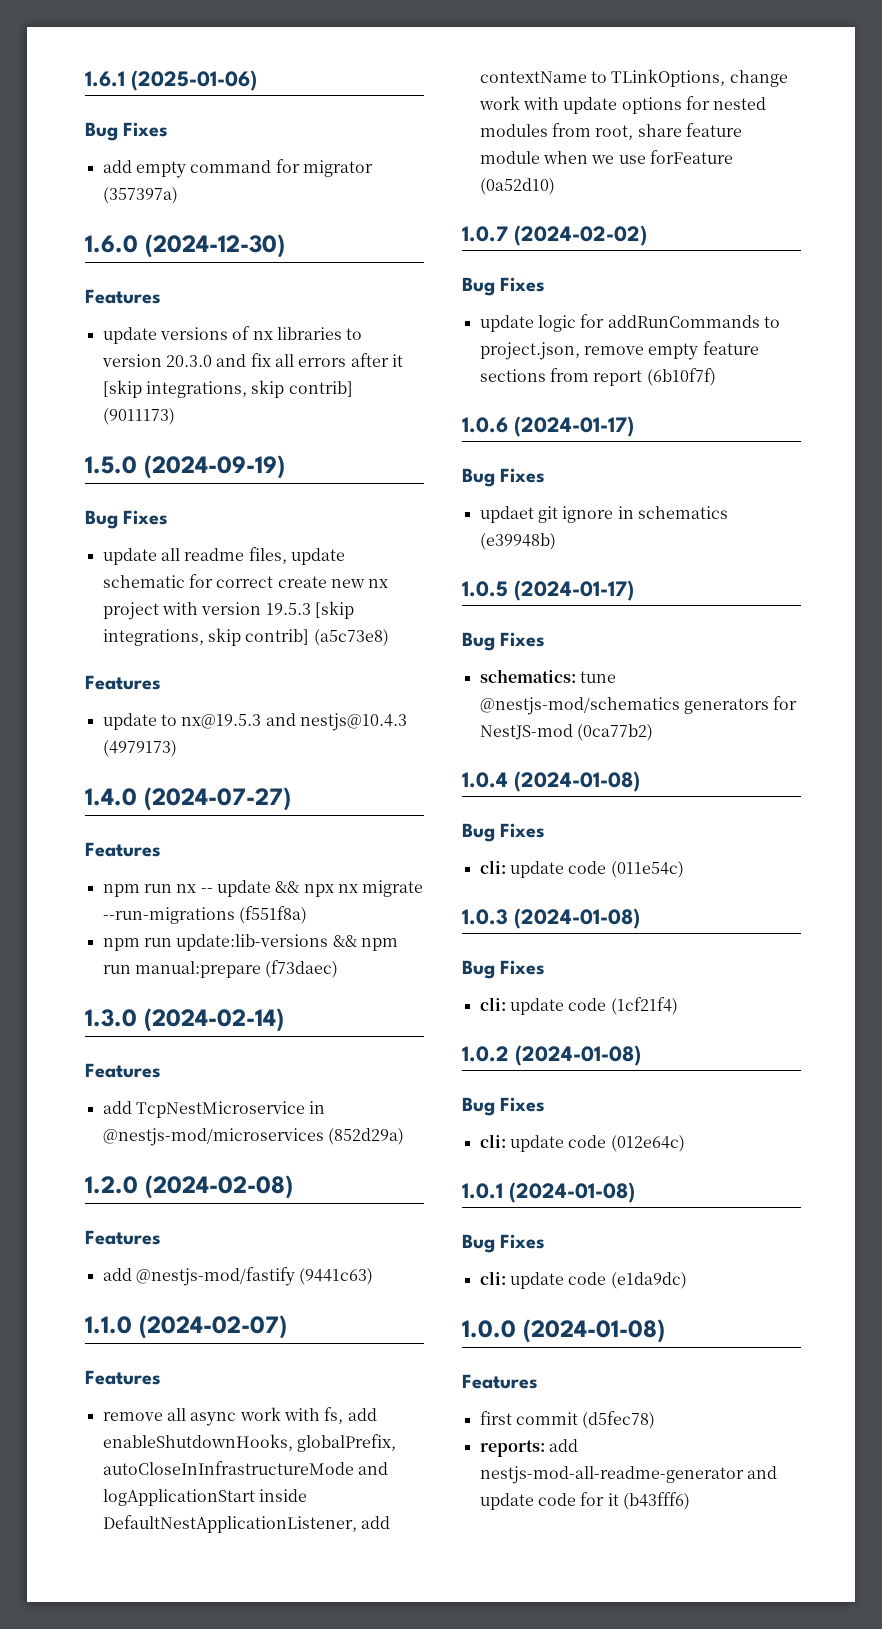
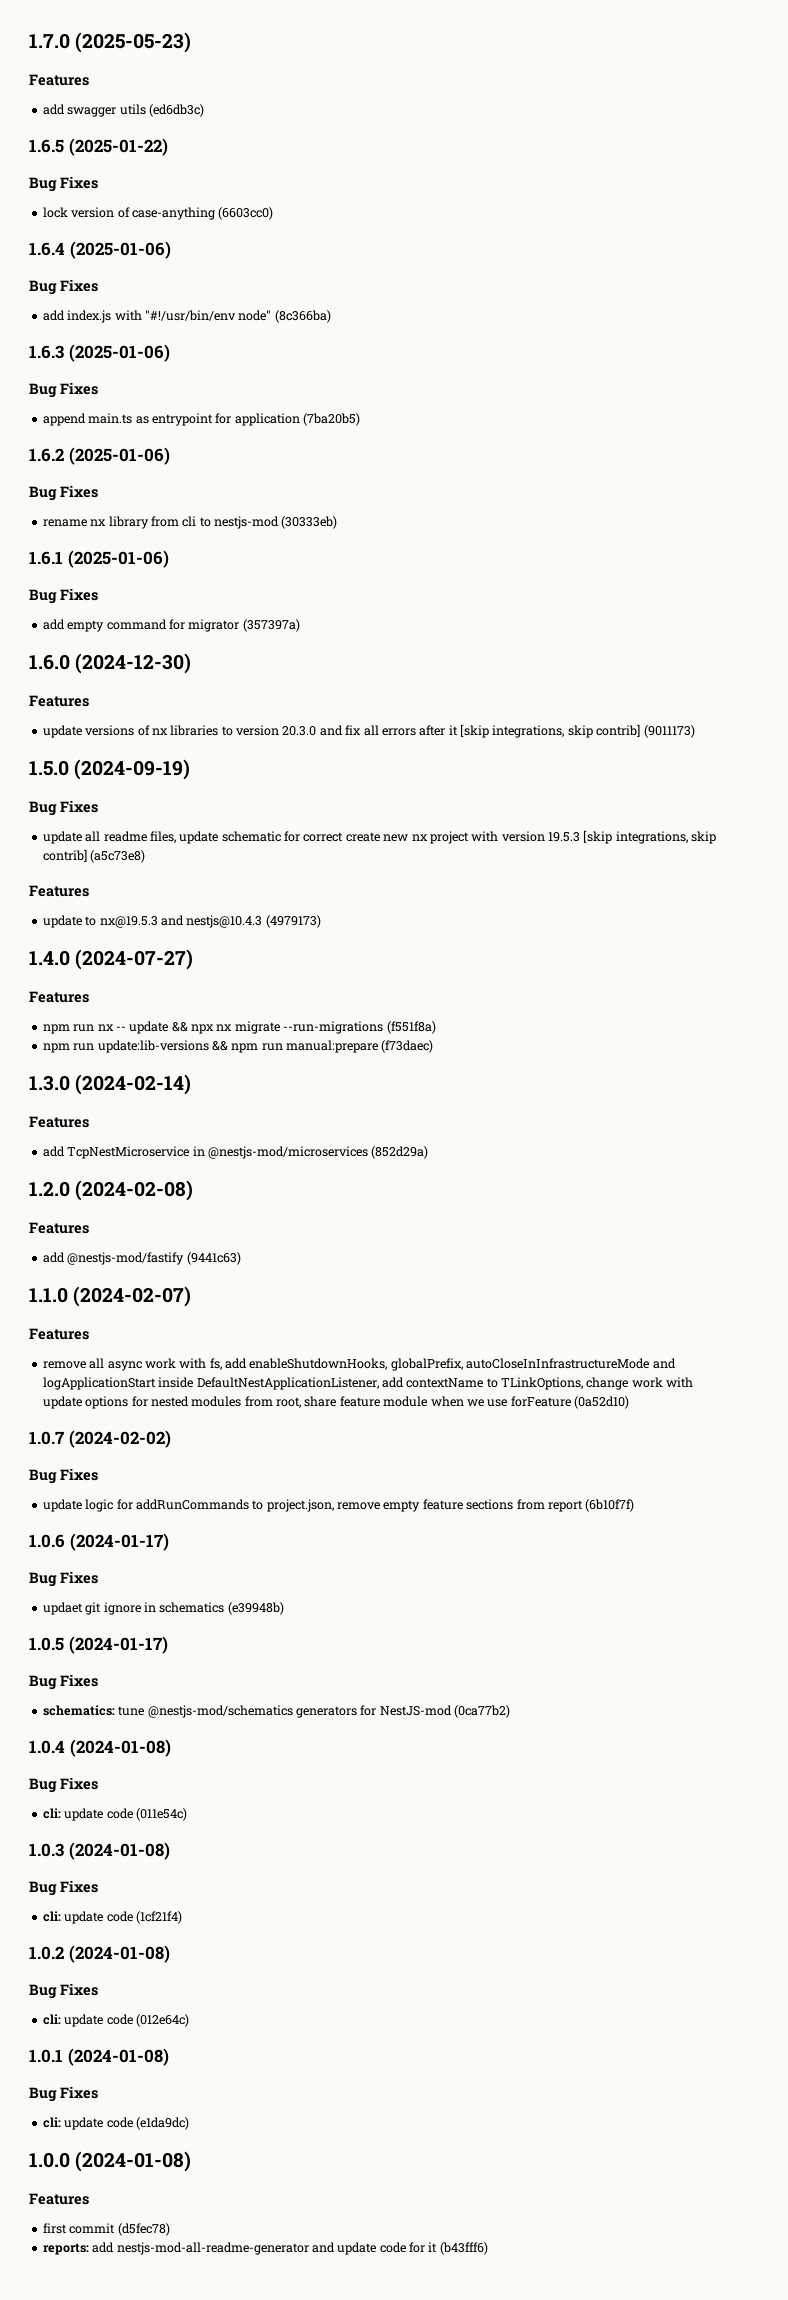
(85, 79) none -> [29,32,192,53] [29,74,89,86] [42,104,204,117] [29,138,168,156] [29,176,98,192] [42,207,274,220] [29,241,171,259] [29,279,98,295] [42,310,331,323] [29,344,170,362] [29,382,98,398] [42,413,360,426] [29,447,170,465] [29,485,98,501] [42,516,338,529] 1.7.0 (2025-05-23) // Features // add swagger utils (ed6db3c) // 1.6.5 (2025-01-22) // Bug Fixes // lock version of case-anything (6603cc0) // 1.6.4 (2025-01-06) // Bug Fixes // add index.js with "#!/usr/bin/env node" (8c366ba) // 1.6.3 (2025-01-06) // Bug Fixes // append main.ts as entrypoint for application (7ba20b5) // 1.6.2 (2025-01-06) // Bug Fixes // rename nx library from cli to nestjs-mod (30333eb) //

